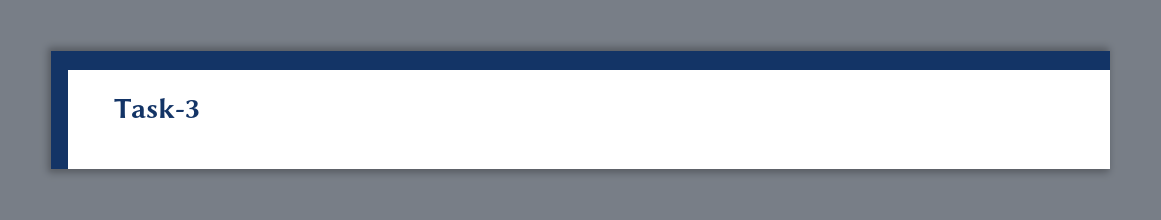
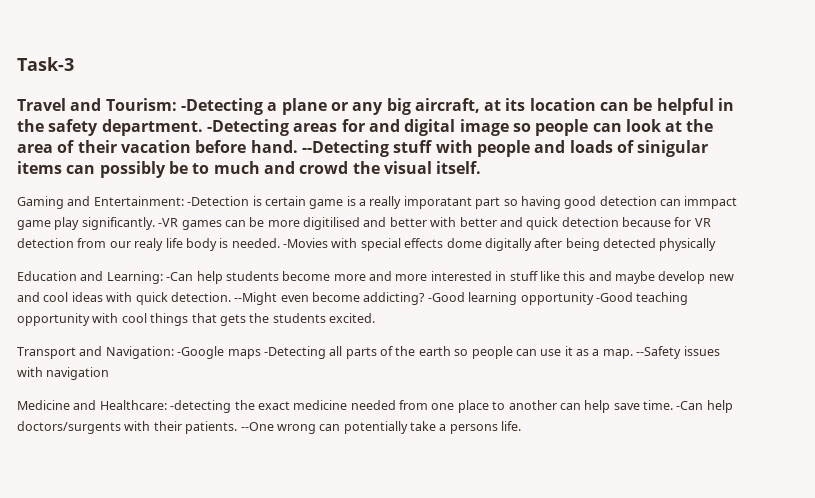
(200, 108) none -> [17,98,735,115] [17,119,714,136] [17,140,709,157] [17,161,482,178] [17,196,738,209] [17,217,711,230] [17,238,717,251] [17,271,734,284] [17,292,689,305] [17,313,375,326] [17,346,720,359] [17,367,110,380] [17,400,733,413] [17,421,522,434] // Travel and Tourism: -Detecting a plane or any big aircraft, at its location can be helpful in the safety department. -Detecting areas for and digital image so people can look at the area of their vacation before hand. --Detecting stuff with people and loads of sinigular items can possibly be to much and crowd the visual itself. // Gaming and Entertainment: -Detection is certain game is a really imporatant part so having good detection can immpact game play significantly. -VR games can be more digitilised and better with better and quick detection because for VR detection from our realy life body is needed. -Movies with special effects dome digitally after being detected physically // Education and Learning: -Can help students become more and more interested in stuff like this and maybe develop new and cool ideas with quick detection. --Might even become addicting? -Good learning opportunity -Good teaching opportunity with cool things that gets the students excited. // Transport and Navigation: -Google maps -Detecting all parts of the earth so people can use it as a map. --Safety issues with navigation // Medicine and Healthcare: -detecting the exact medicine needed from one place to another can help save time. -Can help doctors/surgents with their patients. --One wrong can potentially take a persons life.

